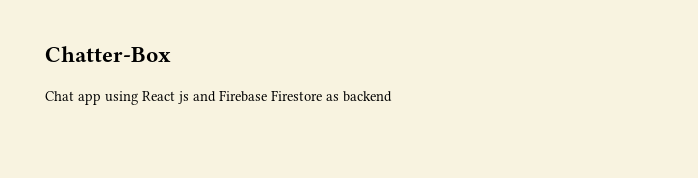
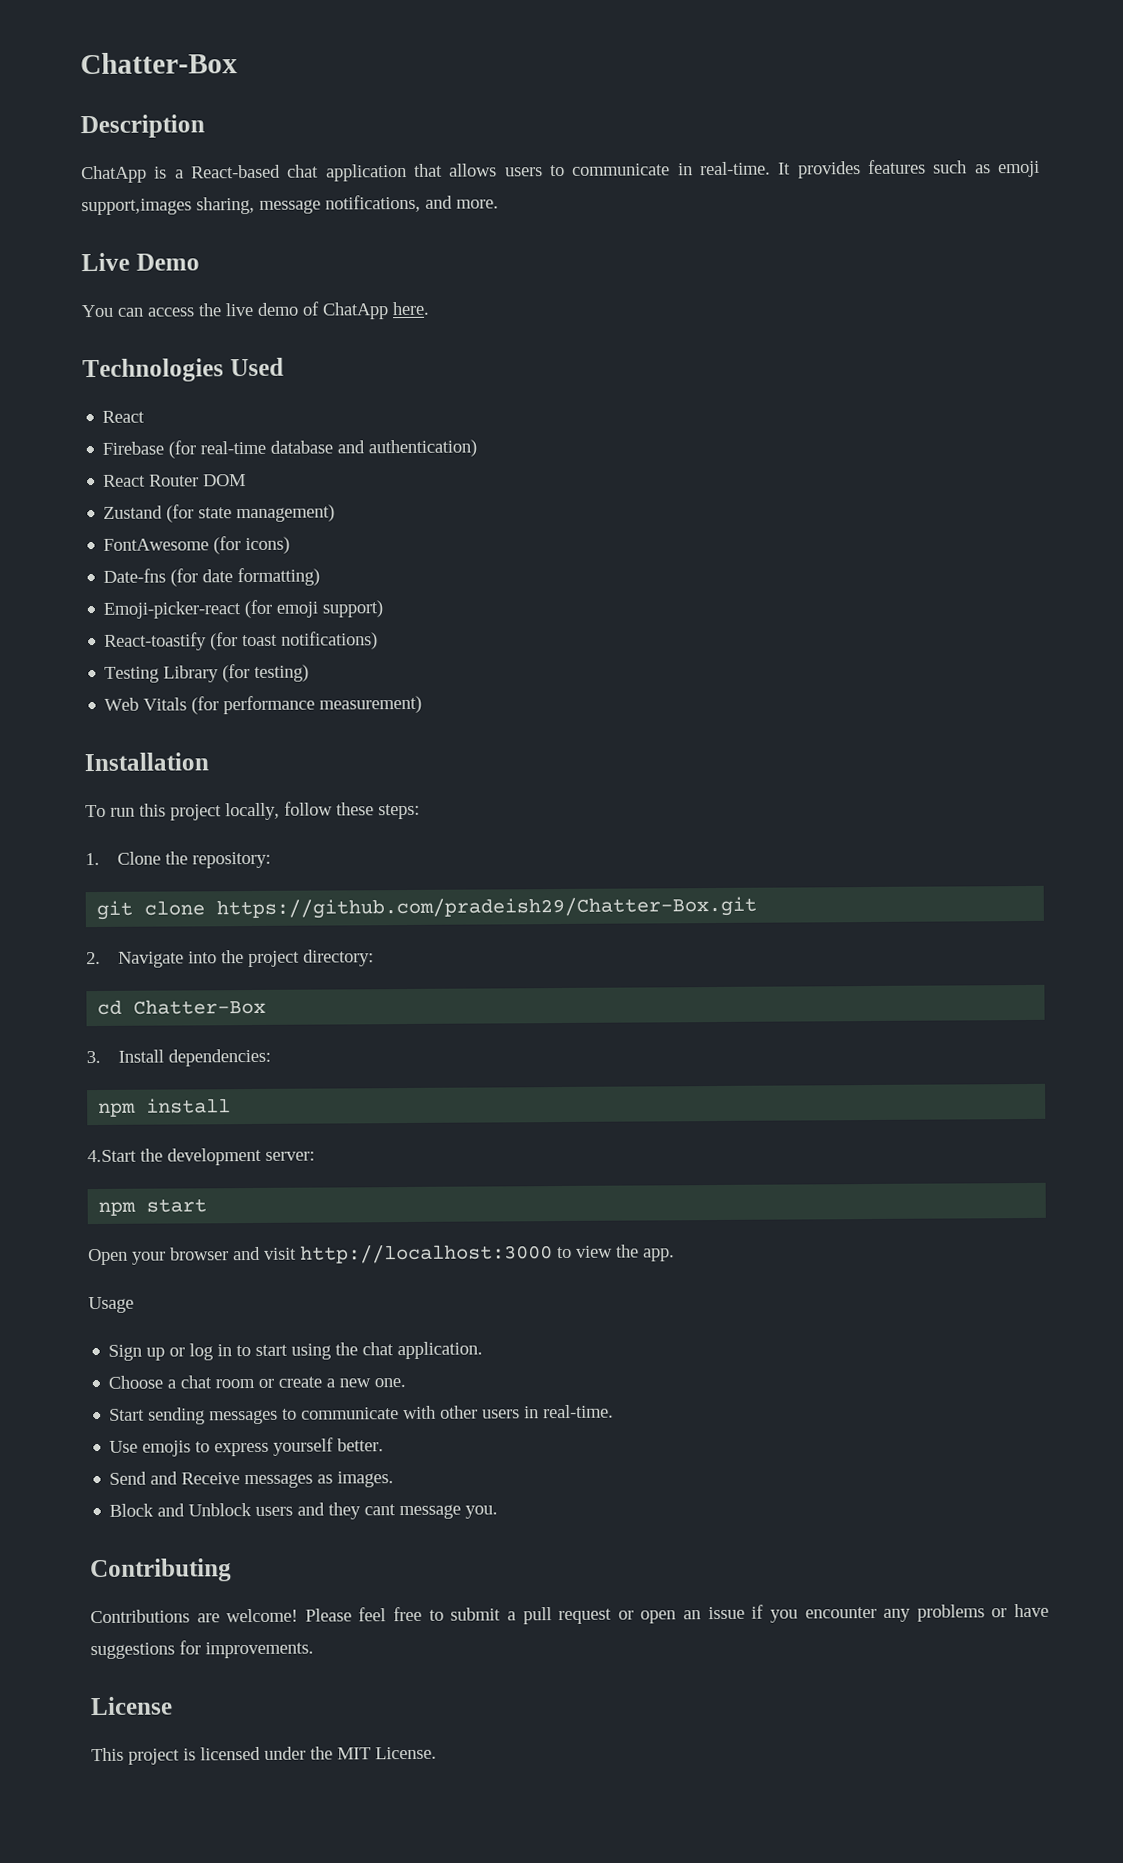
[45,46,171,62] [45,90,392,105] Chatter-Box // Chat app using React js and Firebase Firestore as backend -> [80,52,238,75] [80,114,205,139] [81,159,1041,184] [81,194,499,216] [81,252,200,272] [81,301,430,320] [82,357,284,383] [102,410,146,423] [102,439,478,459] [103,474,247,487] [103,504,336,523] [103,536,291,555] [103,567,321,587] [103,599,384,619] [104,631,379,651] [104,664,310,683] [104,695,423,715] [84,752,209,772] [85,801,420,821] [85,851,272,869] [96,896,758,920] [86,949,375,968] [97,998,267,1015] [86,1048,272,1067] [98,1098,232,1117] [87,1147,315,1166] [98,1198,208,1216] [88,1244,675,1266] [88,1296,134,1314] [108,1341,484,1361] [108,1375,407,1389] [109,1404,615,1425] [109,1437,385,1457] [109,1471,395,1489] [109,1502,499,1520] [90,1558,232,1583] [90,1603,1049,1625] [90,1640,314,1660] [90,1696,173,1716] [91,1746,437,1765] Chatter-Box // Description // ChatApp is a React-based chat application that allows users to communicate in real-time. It provides features such as emoji support,images sharing, message notifications, and more. // Live Demo // You can access the live demo of ChatApp here. // Technologies Used // React // Firebase (for real-time database and authentication) // React Router DOM // Zustand (for state management) // FontAwesome (for icons) // Date-fns (for date formatting) // Emoji-picker-react (for emoji support) // React-toastify (for toast notifications) // Testing Library (for testing) // Web Vitals (for performance measurement) // Installation // To run this project locally, follow these steps: // 1. Clone the repository: // git clone https://github.com/pradeish29/Chatter-Box.git // 2. Navigate into the project directory: // cd Chatter-Box // 3. Install dependencies: // npm install // 4.Start the development server: // npm start // Open your browser and visit http://localhost:3000 to view the app. // Usage // Sign up or log in to start using the chat application. // Choose a chat room or create a new one. // Start sending messages to communicate with other users in real-time. // Use emojis to express yourself better. // Send and Receive messages as images. // Block and Unblock users and they cant message you. // Contributing // Contributions are welcome! Please feel free to submit a pull request or open an issue if you encounter any problems or have suggestions for improvements. // License // This project is licensed under the MIT License.

